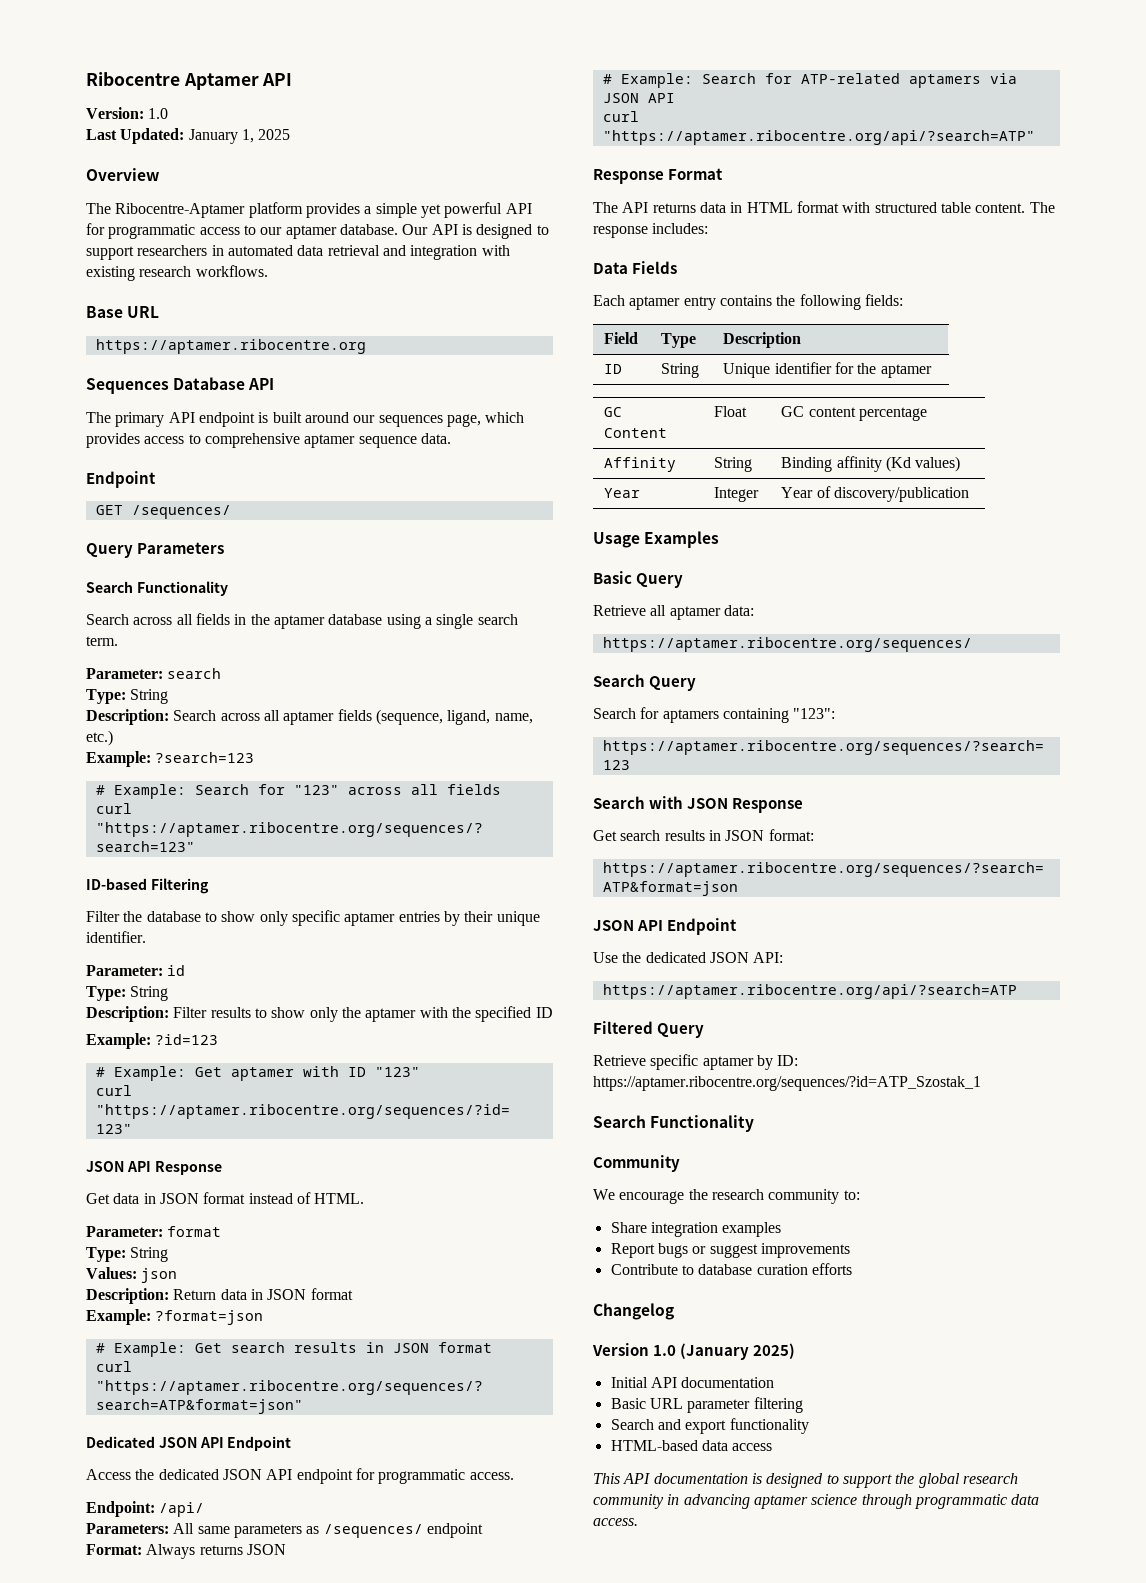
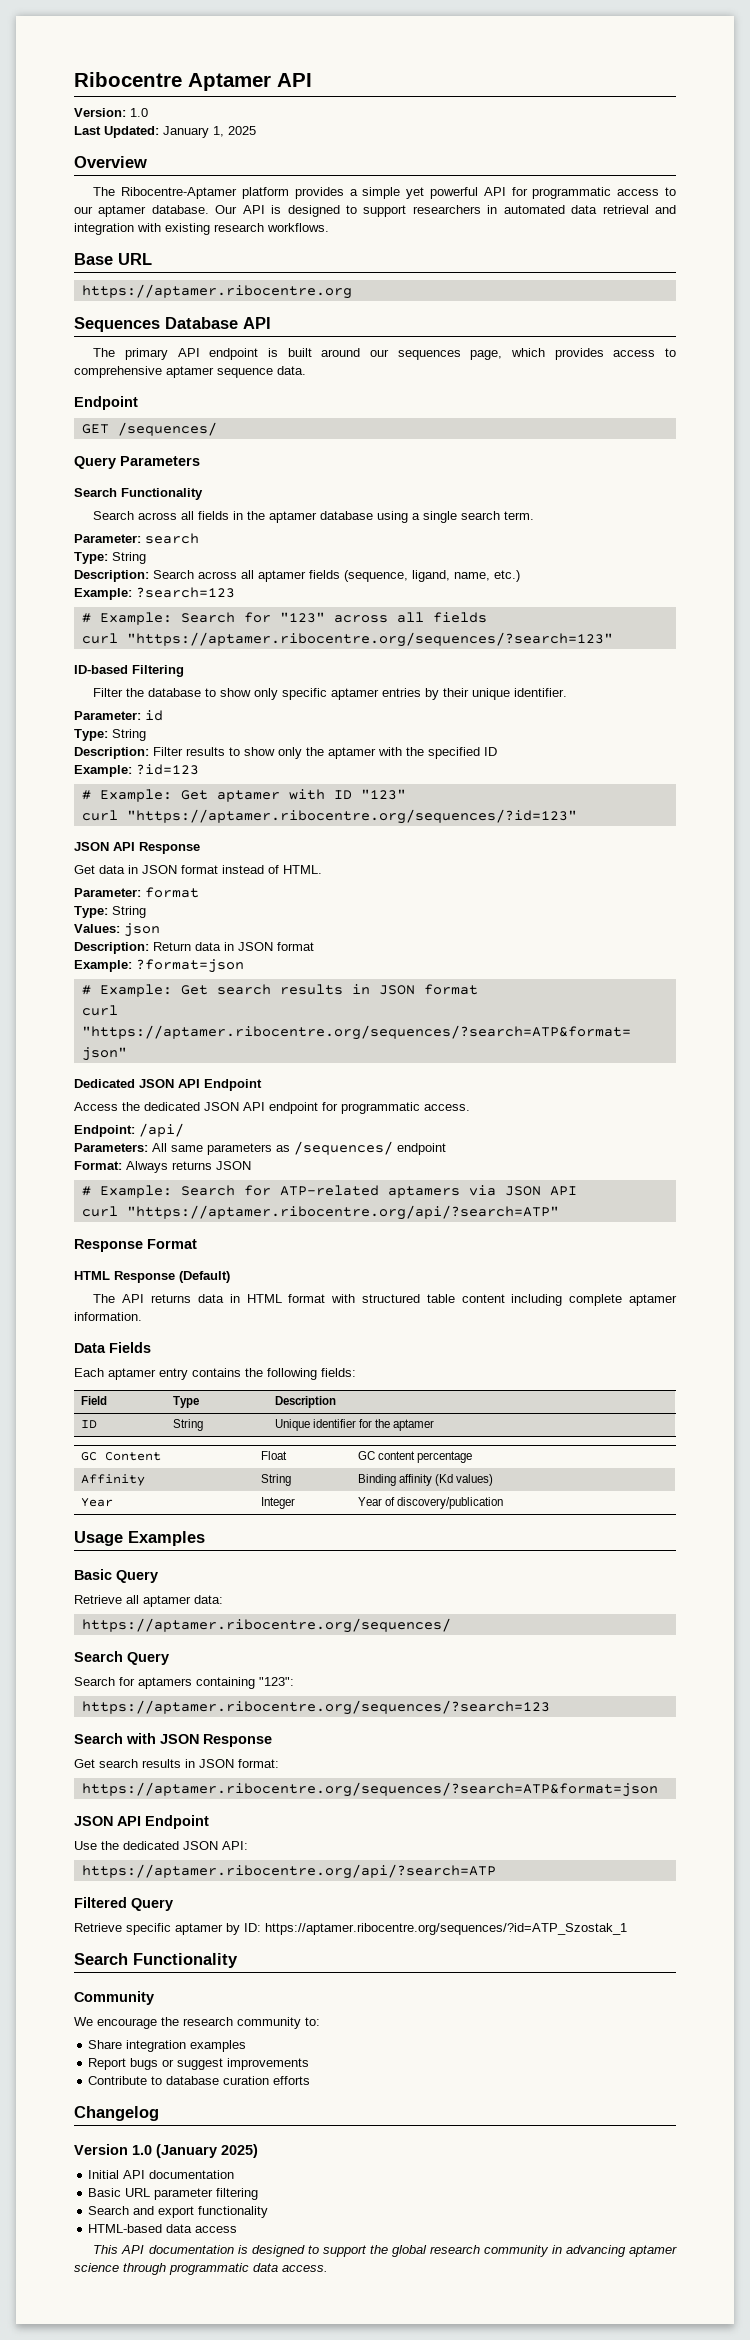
(724, 174) none -> [74,1271,230,1283] // HTML Response (Default)
[975,202,1055,213] [593,223,709,238] content. The response includes: -> [461,1294,678,1306] [74,1312,142,1321] content including complete aptamer information.

